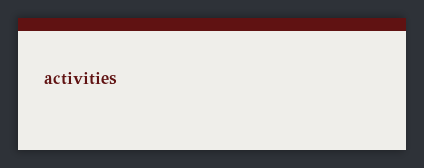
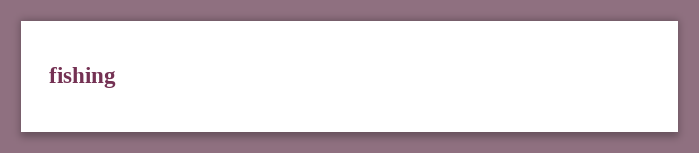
[44,72,117,85] activities -> [49,67,116,88] fishing

